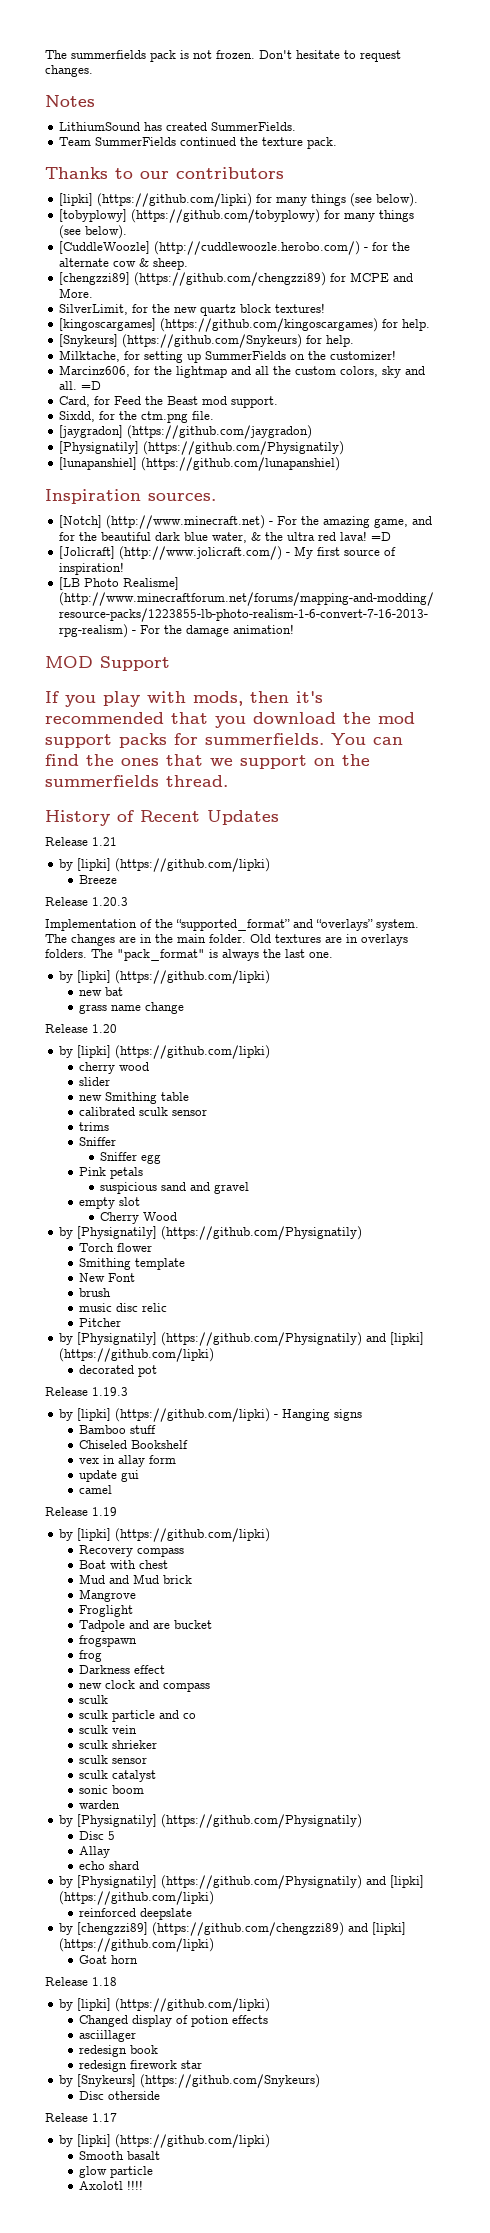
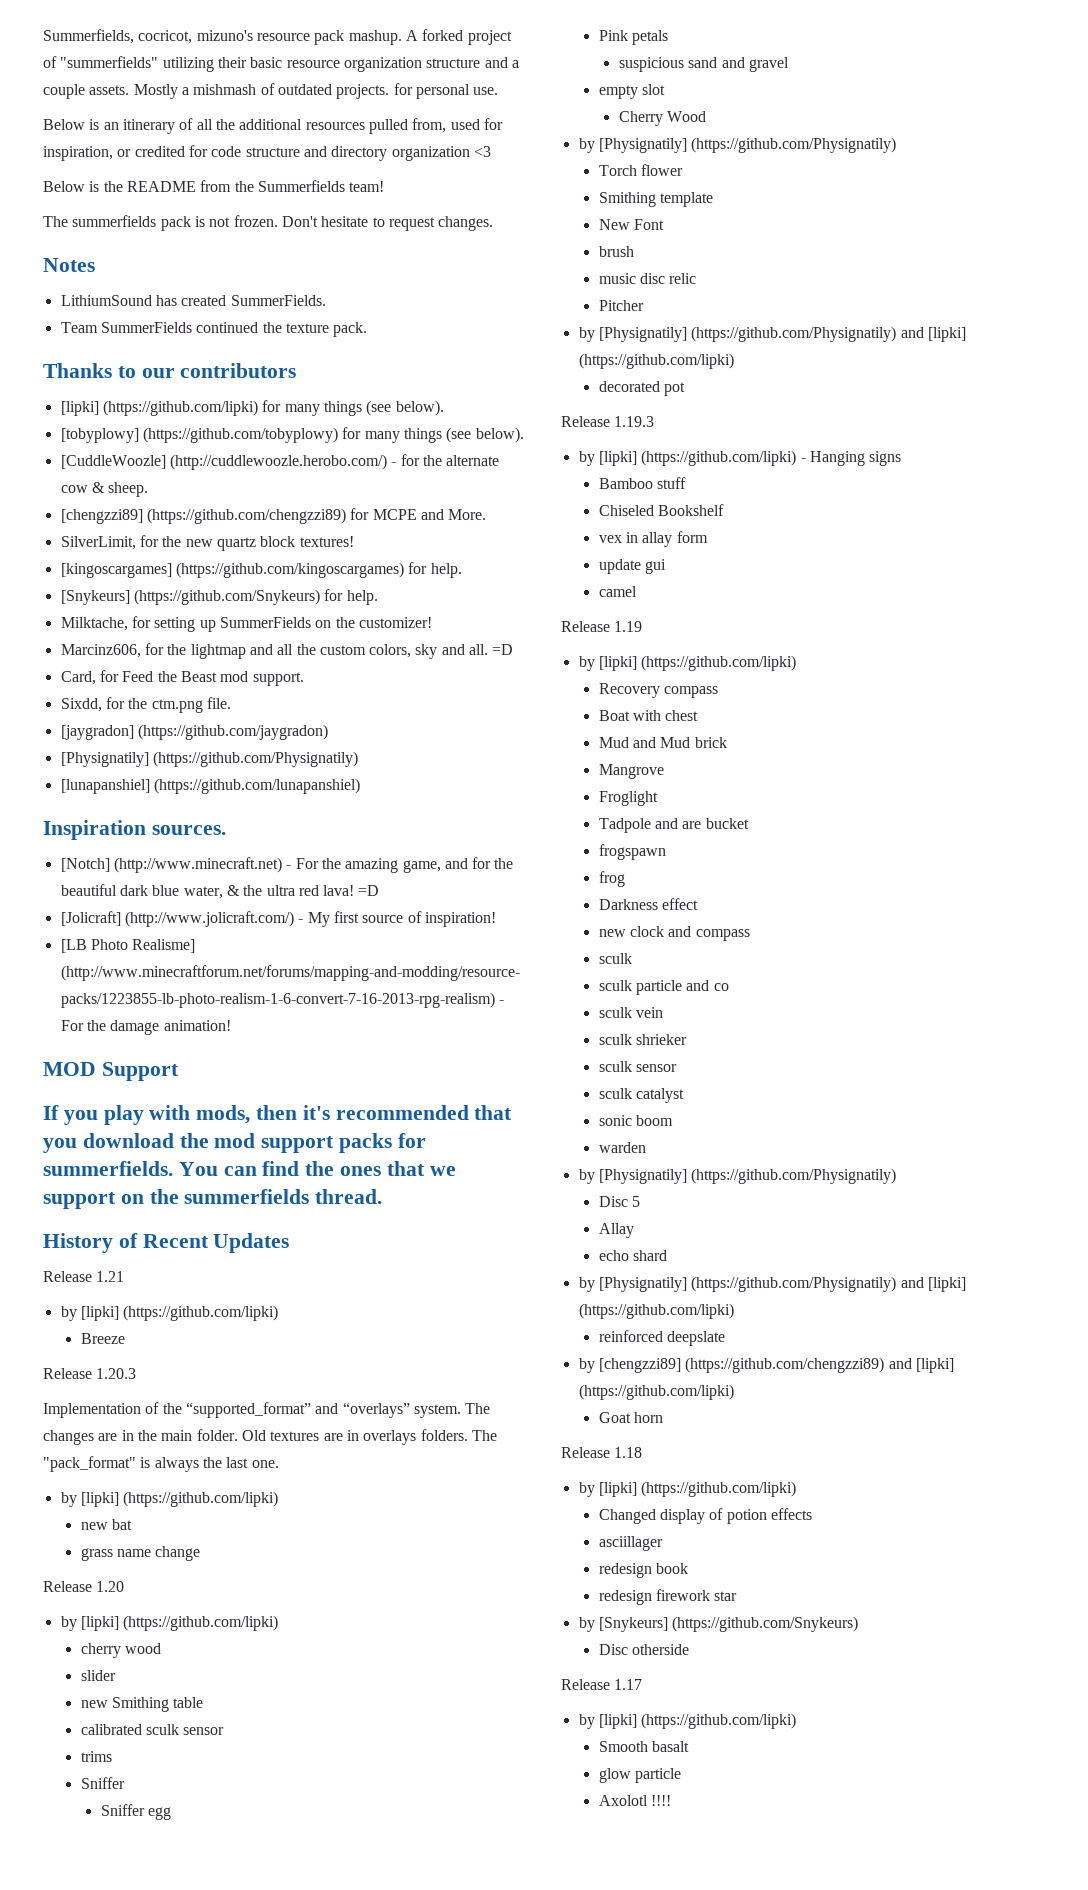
(45, 54) none -> [43,29,512,45] [43,56,519,72] [43,83,499,99] [43,118,503,134] [43,145,491,161] [43,180,385,192] Summerfields, cocricot, mizuno's resource pack mashup. A forked project of "summerfields" utilizing their basic resource organization structure and a couple assets. Mostly a mishmash of outdated projects. for personal use. // Below is an itinerary of all the additional resources pulled from, used for inspiration, or credited for code structure and directory organization <3 // Below is the README from the Summerfields team! //

